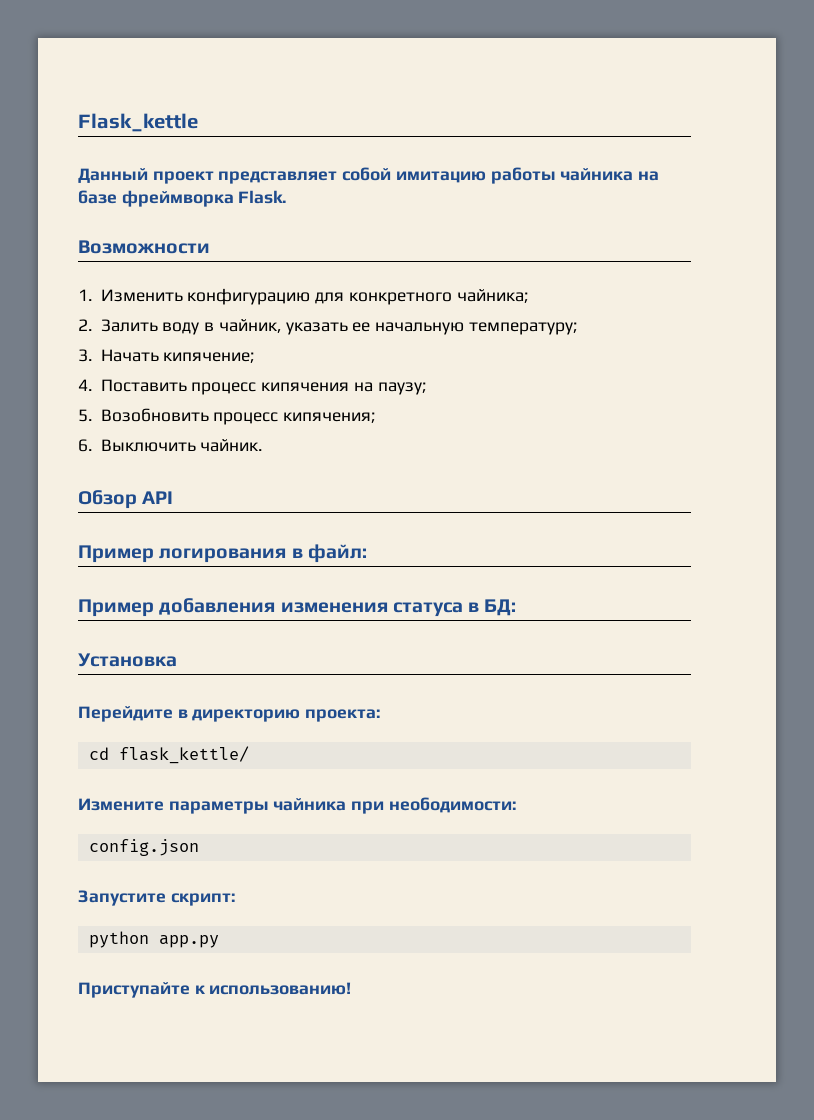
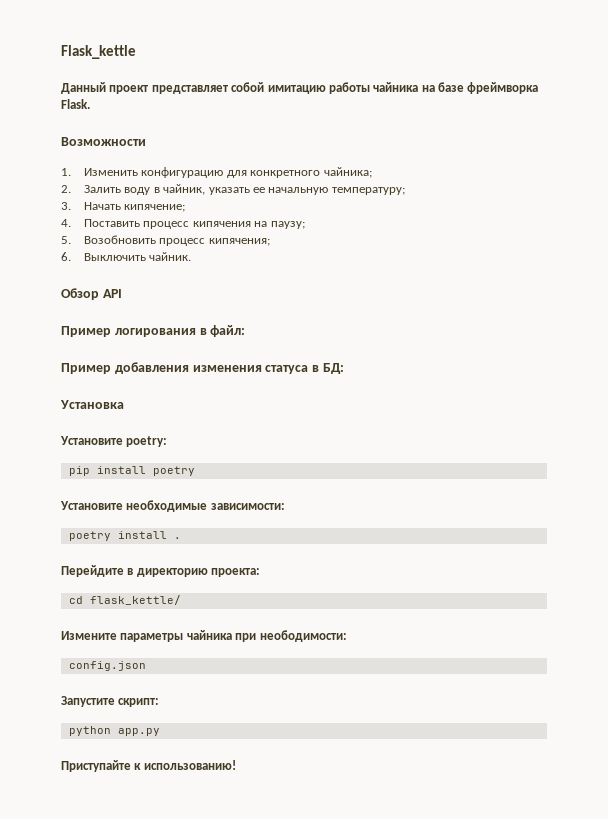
(177, 660) none -> [60,436,168,447] [68,466,195,476] [60,500,285,512] [68,531,181,541] // Установите poetry: // pip install poetry // Установите необходимые зависимости: // poetry install .

